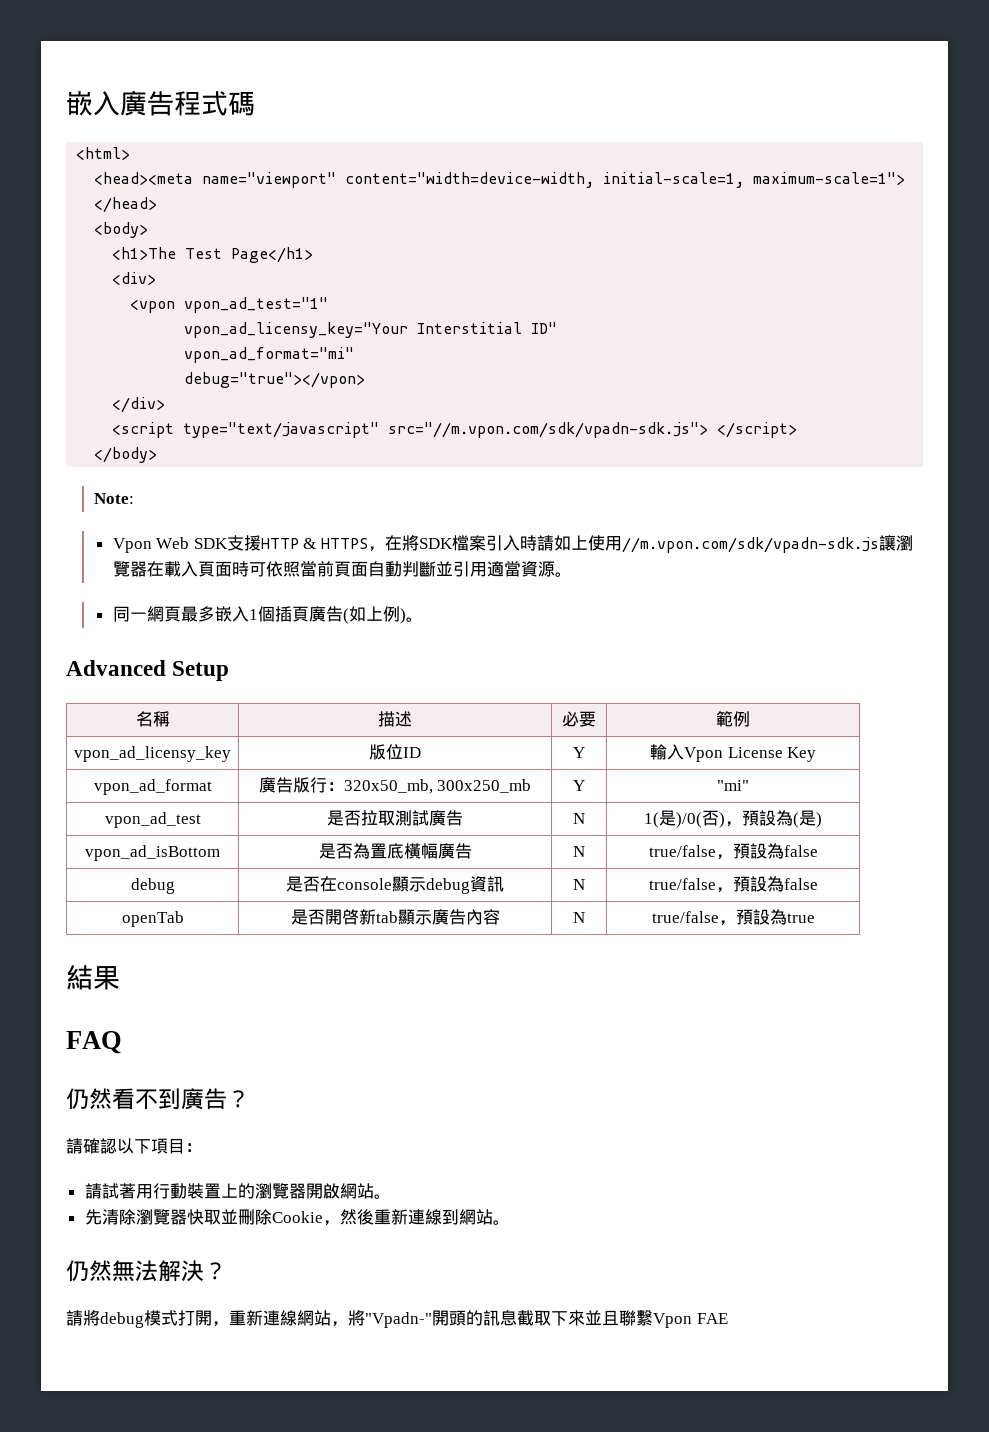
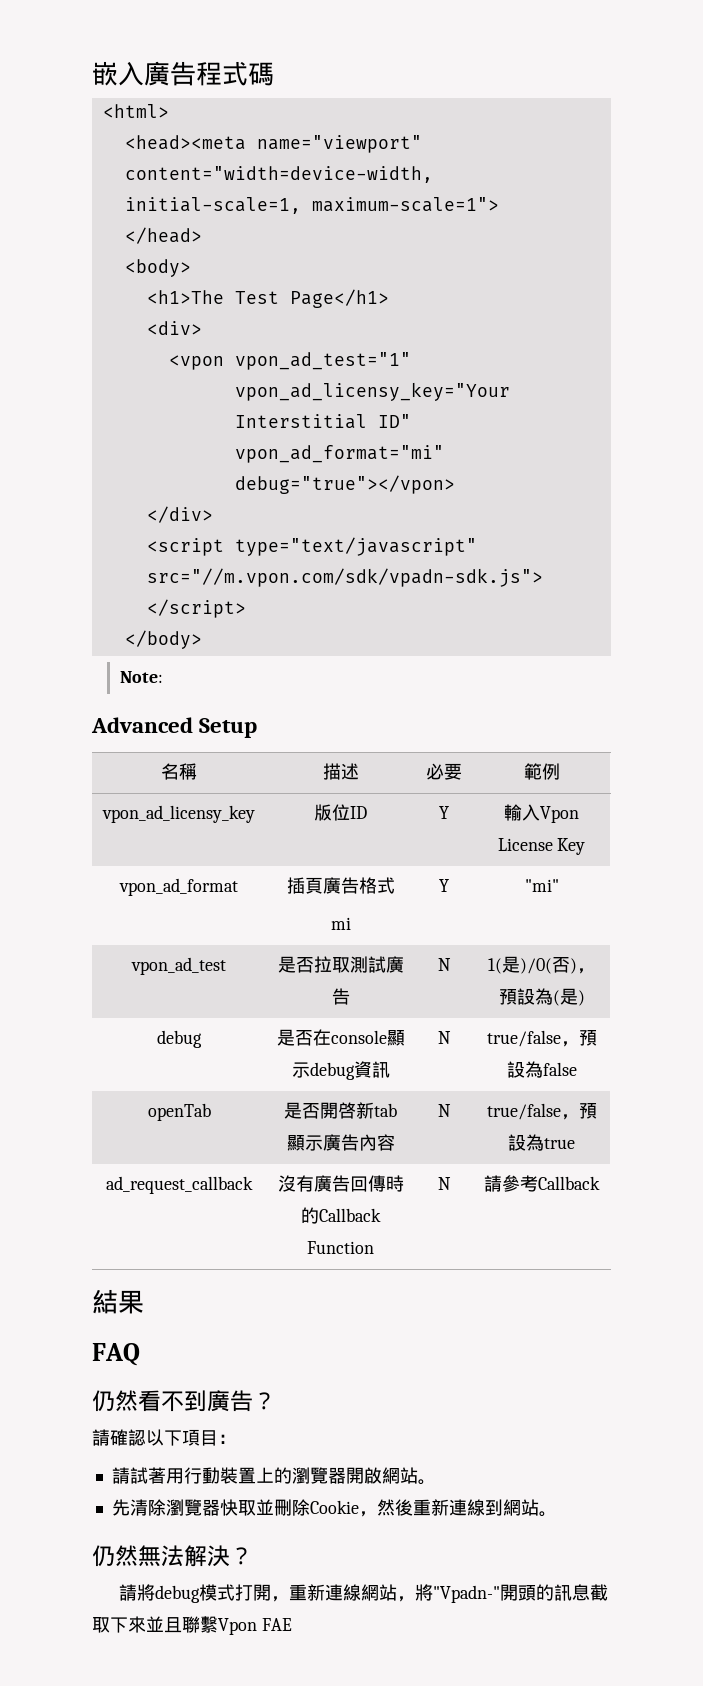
[112,535,913,553] [112,561,572,577] [112,606,423,624] // Vpon Web SDK支援HTTP & HTTPS，在將SDK檔案引入時請如上使用//m.vpon.com/sdk/vpadn-sdk.js讓瀏覽器在載入頁面時可依照當前頁面自動判斷並引用適當資源。 // 同一網頁最多嵌入1個插頁廣告(如上例)。 -> (163, 677) none
[258,777,532,794] 廣告版行：320x50_mb, 300x250_mb -> [286,877,395,894] [330,917,351,930] 插頁廣告格式 // mi
[85,845,220,861] [318,843,472,859] [573,846,585,857] [648,843,818,860] // vpon_ad_isBottom | 是否為置底橫幅廣告 | N | true/false，預設為false -> (585, 998) none
(815, 918) none -> [106,1176,253,1194] [277,1175,404,1192] [301,1207,381,1224] [307,1241,374,1254] [438,1177,451,1190] [484,1175,600,1192] // ad_request_callback | 沒有廣告回傳時的Callback Function | N | 請參考Callback

